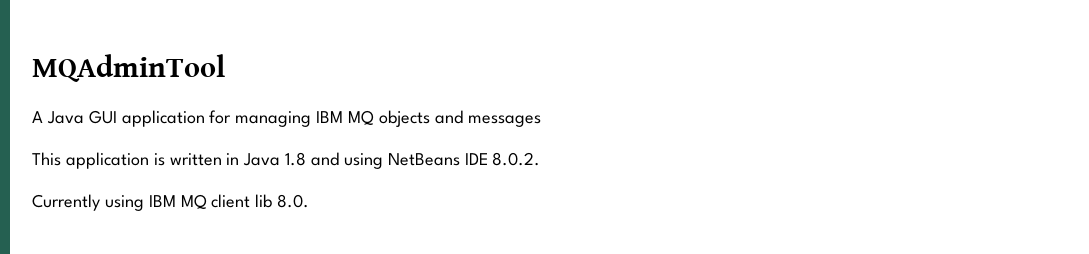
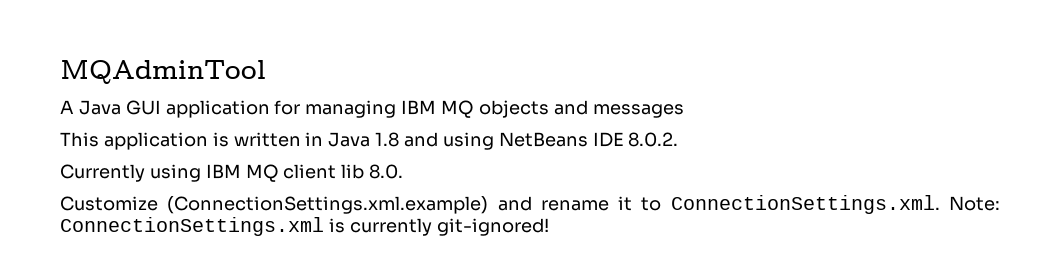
(310, 201) none -> [60,195,1001,214] [60,217,549,236] // Customize (ConnectionSettings.xml.example) and rename it to ConnectionSettings.xml. Note: ConnectionSettings.xml is currently git-ignored!

